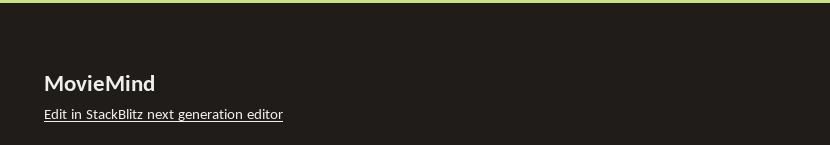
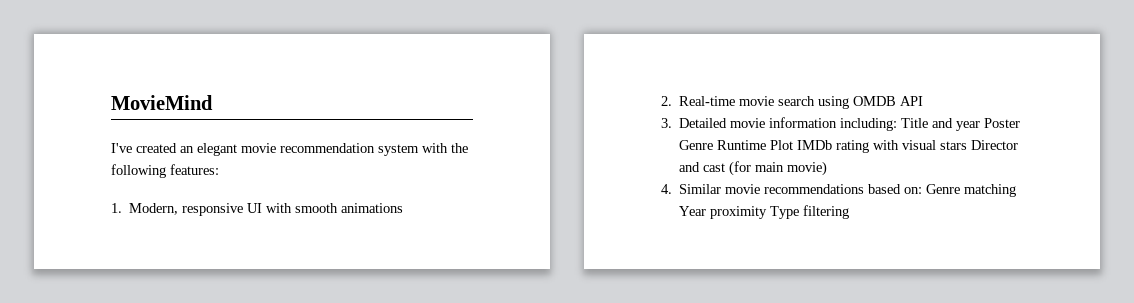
[44,109,283,121] Edit in StackBlitz next generation editor -> [111,143,468,156] [111,164,219,178] [111,203,404,216] [661,96,924,109] [661,117,1021,131] [679,140,1019,153] [679,161,828,176] [661,184,1017,197] [679,205,850,219] I've created an elegant movie recommendation system with the following features: // 1. Modern, responsive UI with smooth animations // 2. Real-time movie search using OMDB API // 3. Detailed movie information including: Title and year Poster Genre Runtime Plot IMDb rating with visual stars Director and cast (for main movie) // 4. Similar movie recommendations based on: Genre matching Year proximity Type filtering

